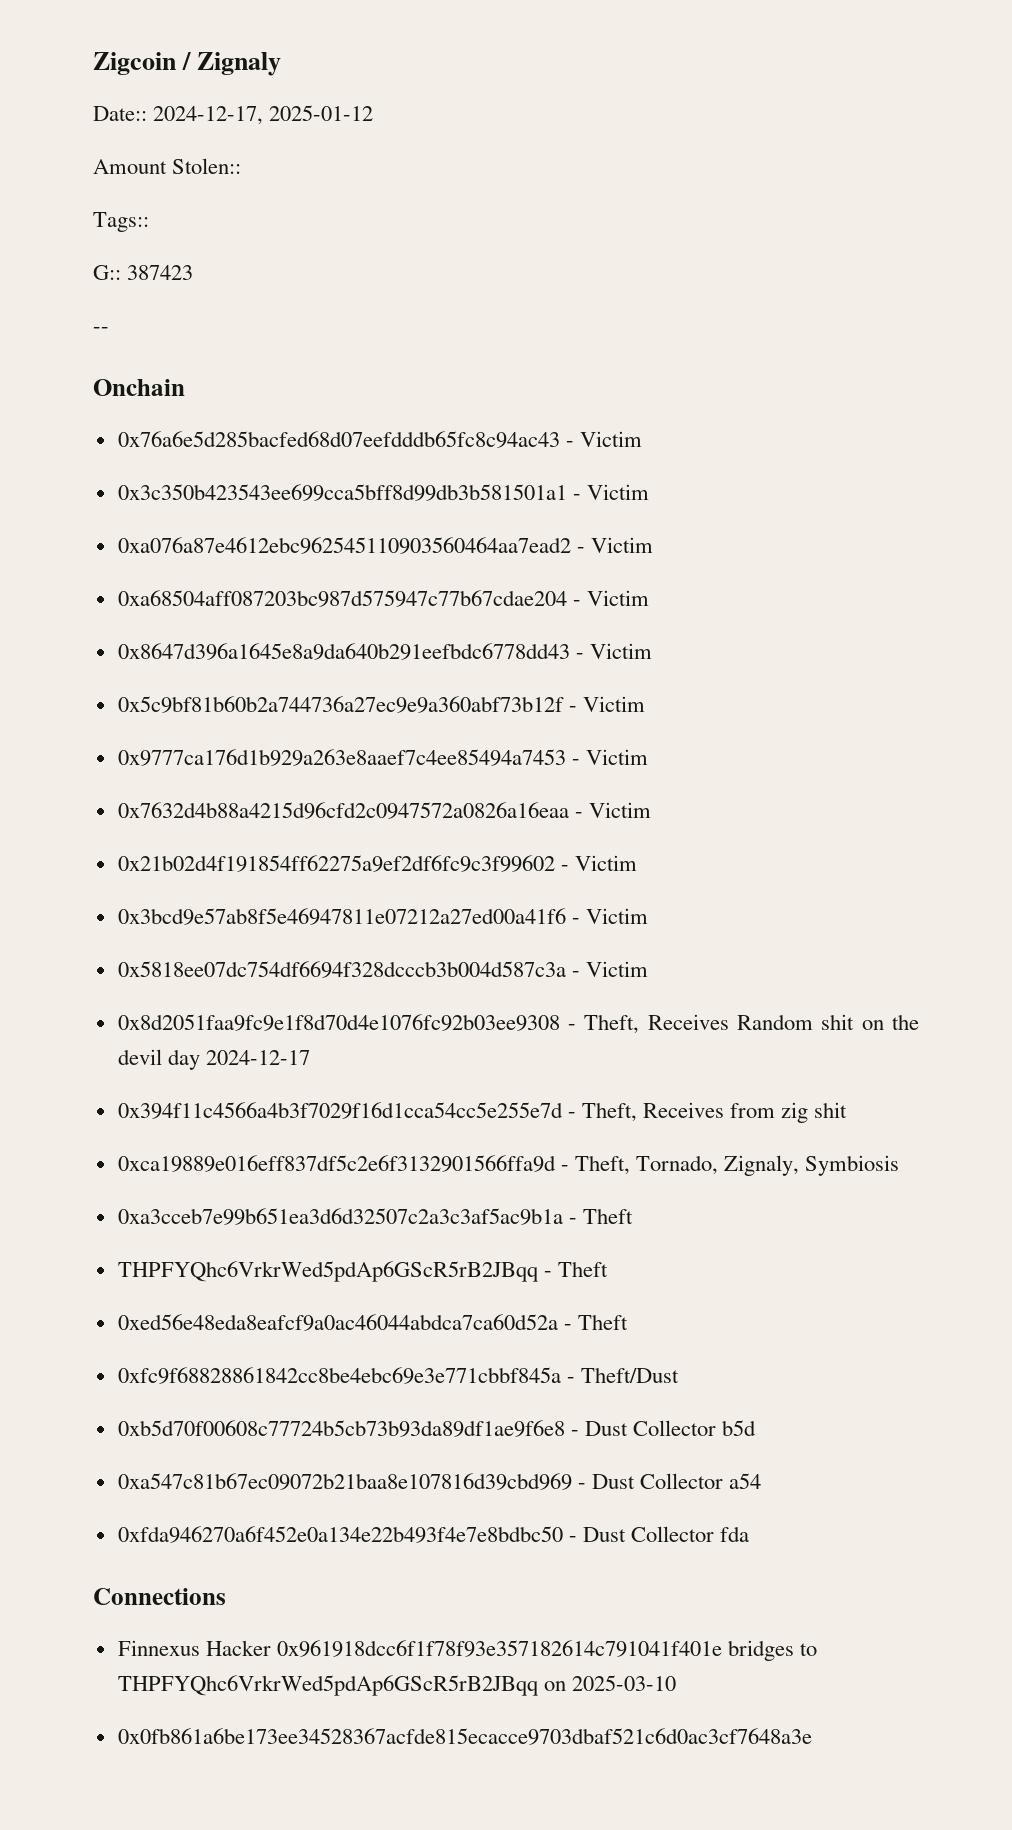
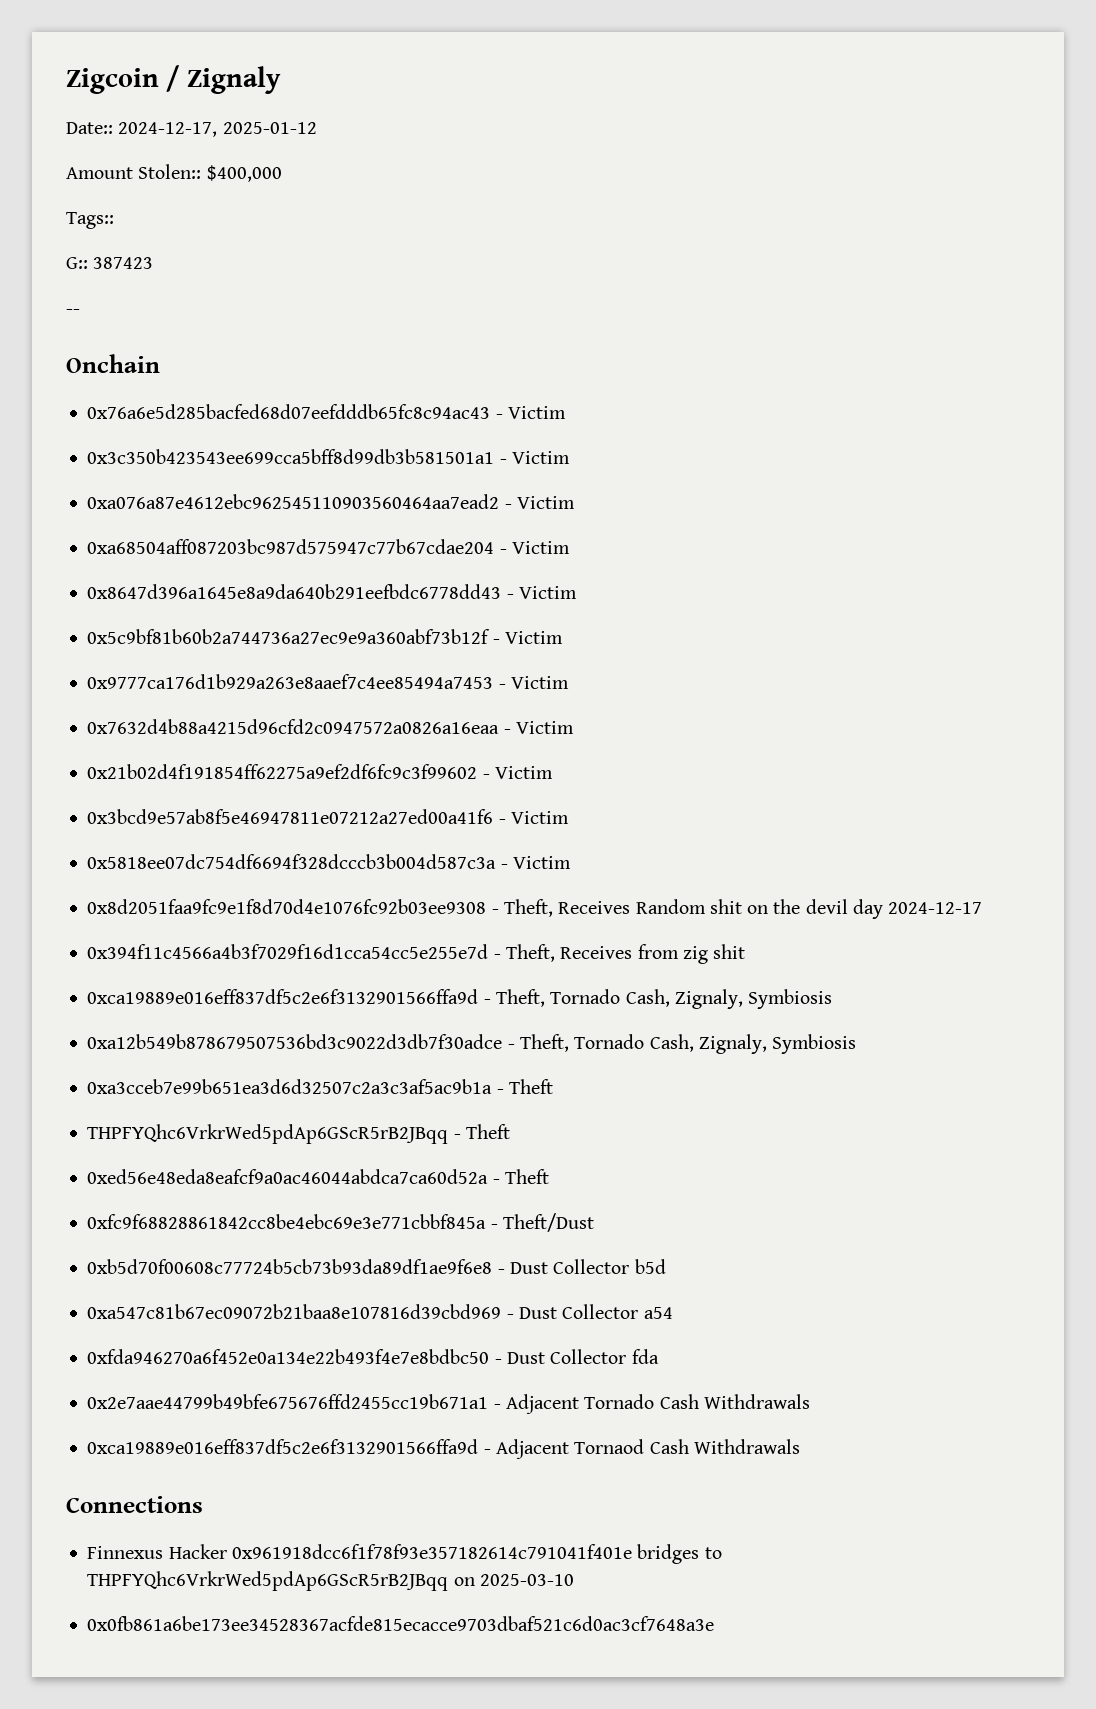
(242, 166) none -> [206,165,282,182] $400,000
[635,1155,718,1175] Tornado, -> [550,989,833,1009] [87,1034,694,1052] Tornado Cash, Zignaly, Symbiosis // 0xa12b549b878679507536bd3c9022d3db7f30adce - Theft, Tornado Cash,
(750, 1534) none -> [87,1394,810,1414] [87,1439,800,1459] // 0x2e7aae44799b49bfe675676ffd2455cc19b671a1 - Adjacent Tornado Cash Withdrawals // 0xca19889e016eff837df5c2e6f3132901566ffa9d - Adjacent Tornaod Cash Withdrawals

